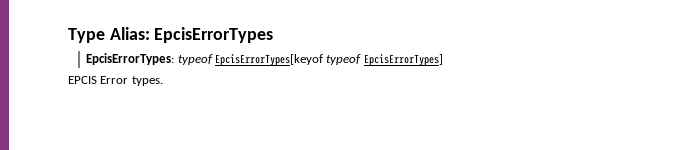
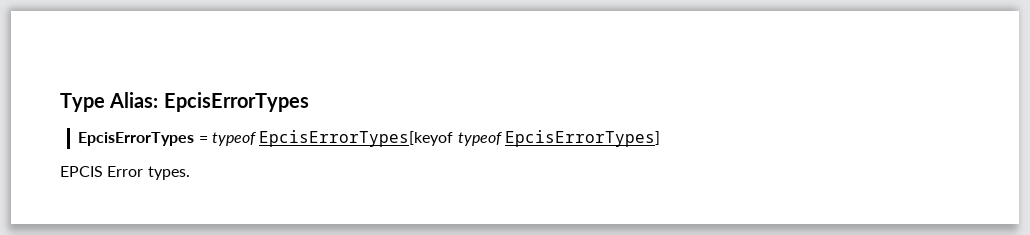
[86,53,175,65] EpcisErrorTypes: -> [78,132,208,146] EpcisErrorTypes =

